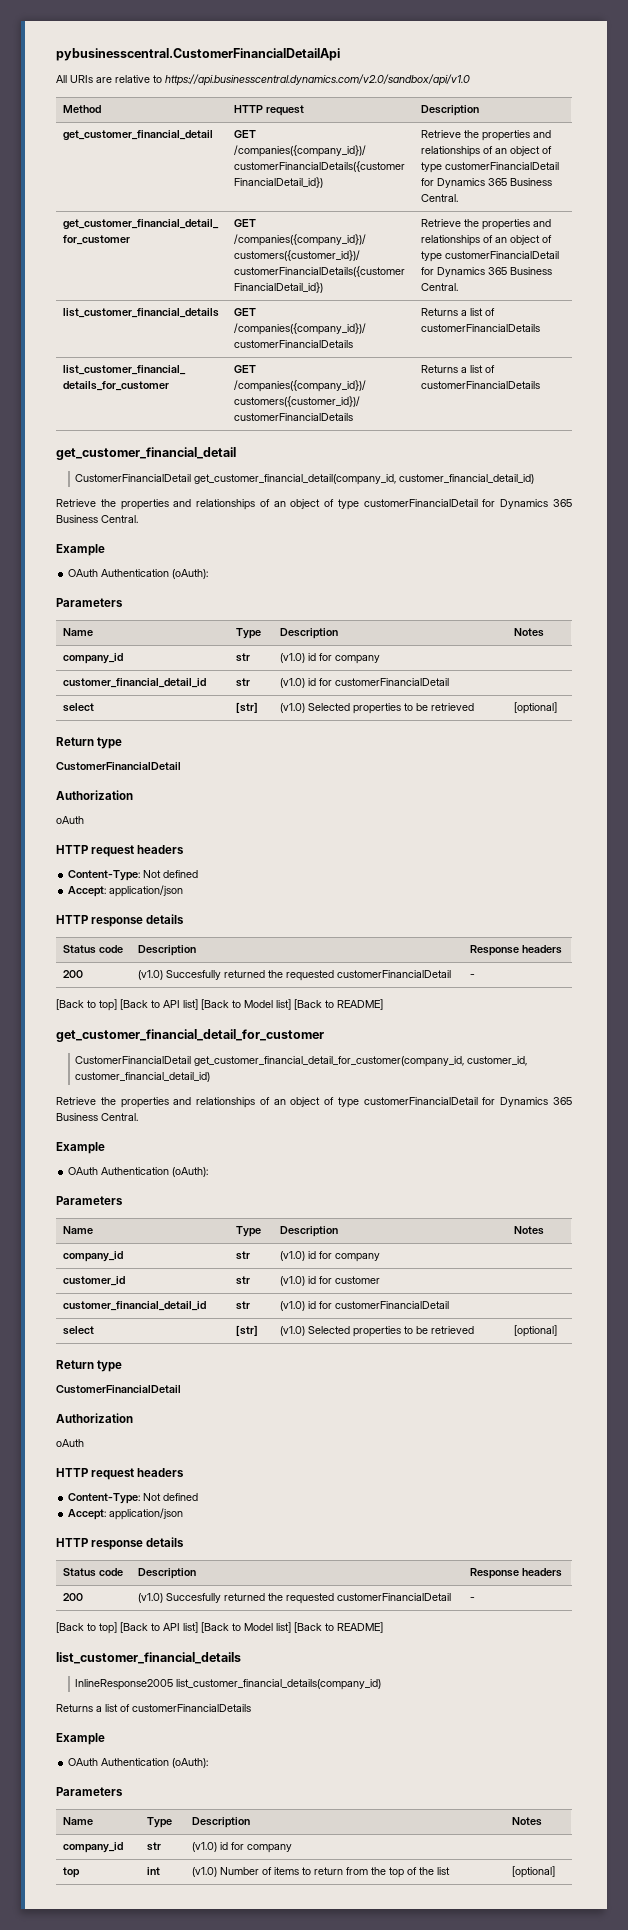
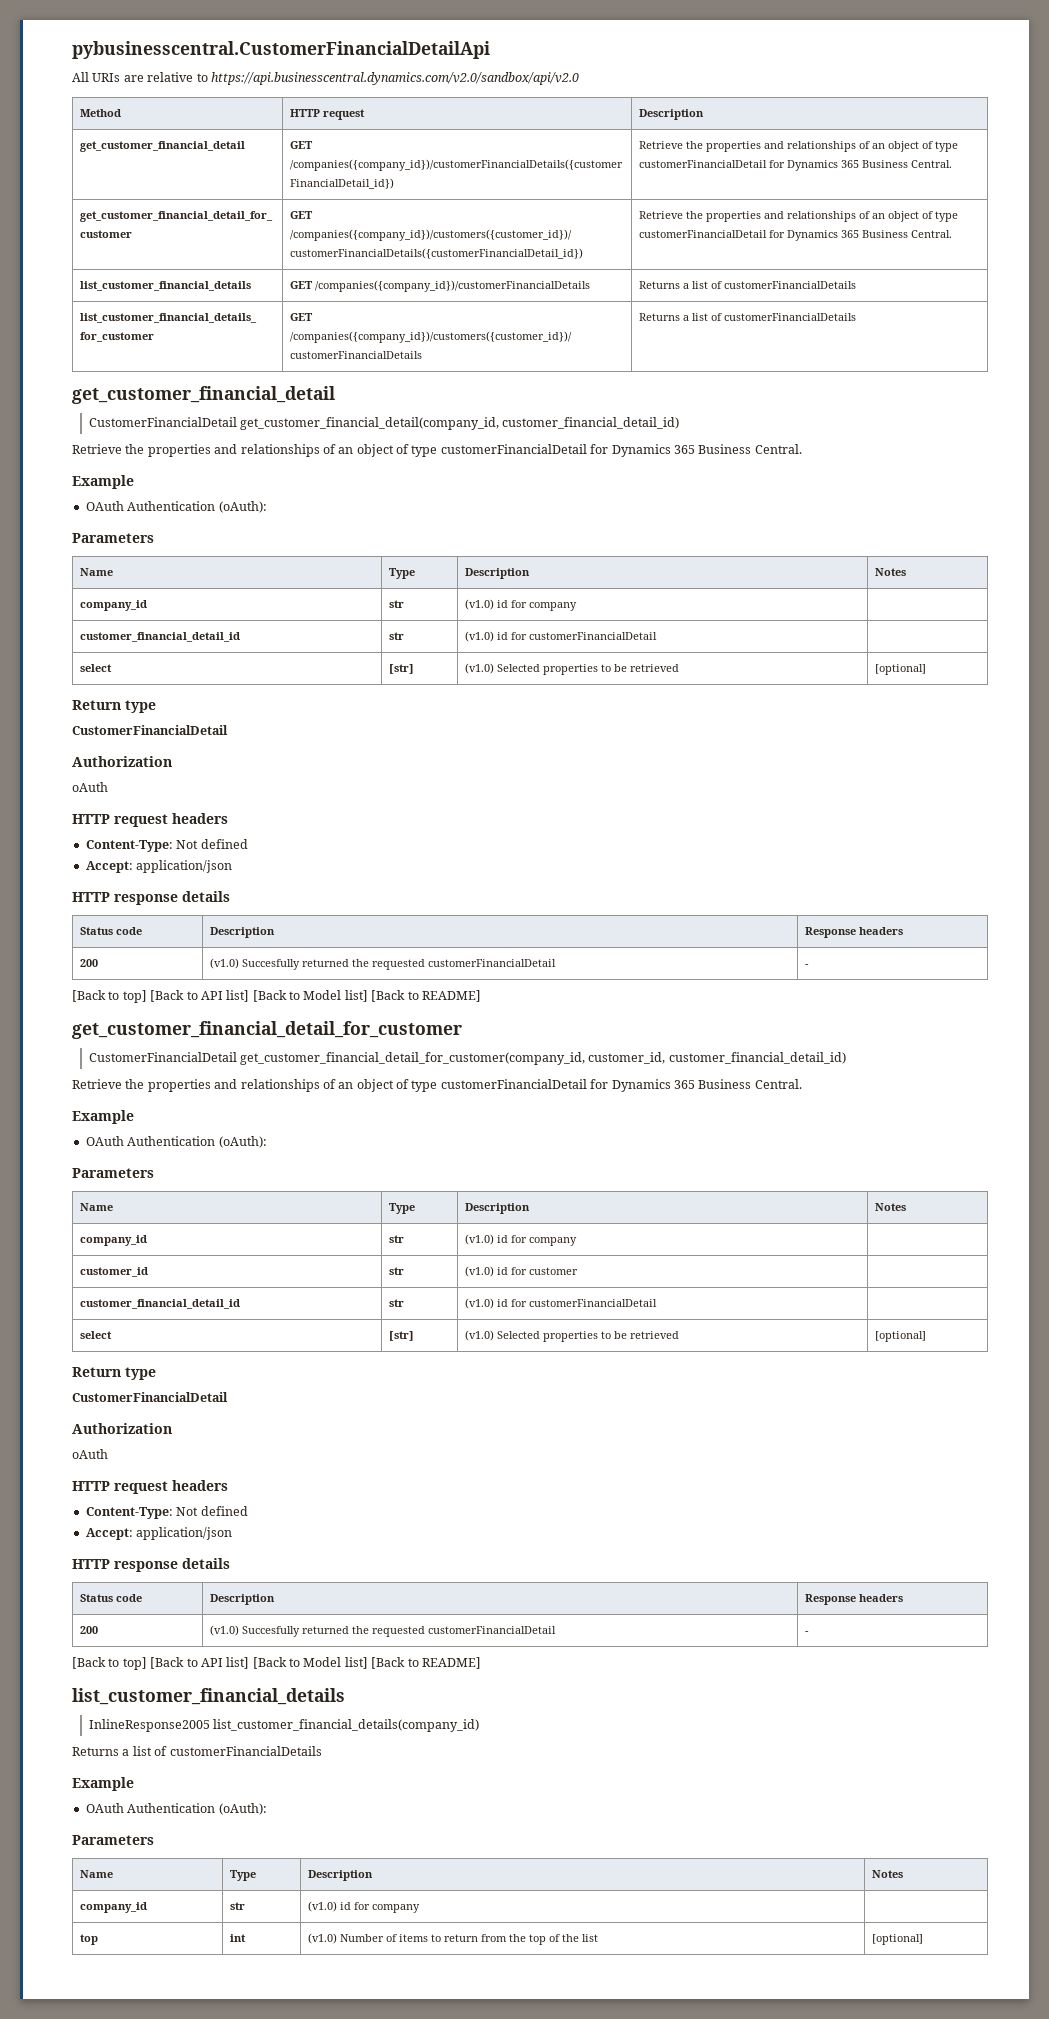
[165,74,470,86] https://api.businesscentral.dynamics.com/v2.0/sandbox/api/v1.0 -> [210,72,579,85] https://api.businesscentral.dynamics.com/v2.0/sandbox/api/v2.0

